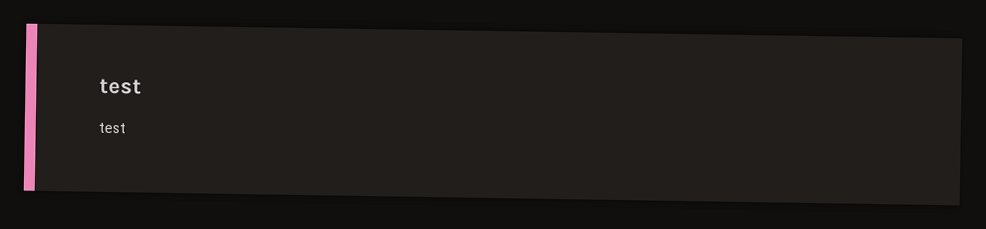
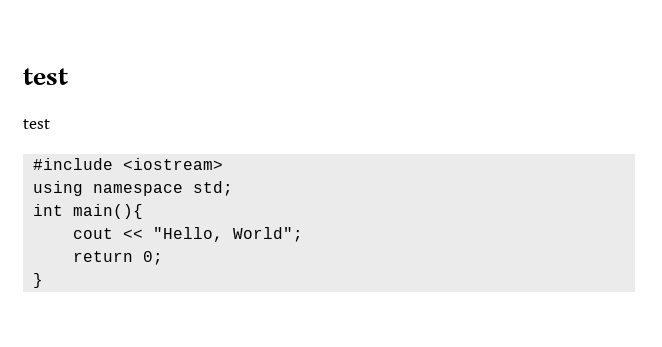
(126, 128) none -> [33,158,224,170] [33,181,234,196] [33,204,144,219] [73,227,304,242] [73,251,164,265] [33,273,44,288] // #include <iostream> // using namespace std; // int main(){ // cout << "Hello, World"; // return 0; // }

